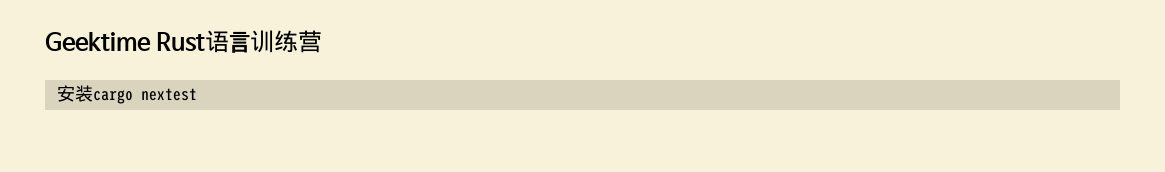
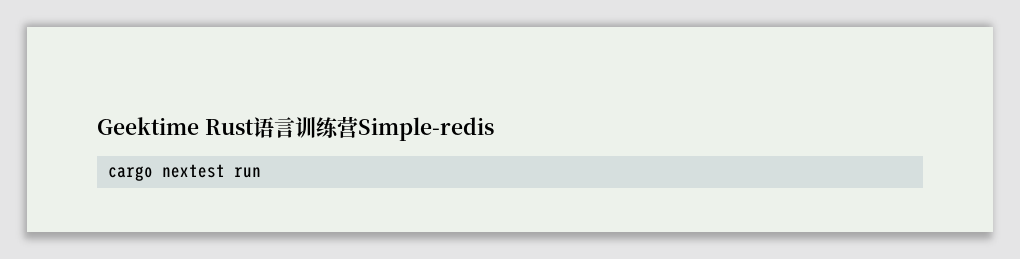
[57,85,93,102] // 安装 -> [357,117,494,141] Simple-redis //
(197, 94) none -> [233,167,261,178] run

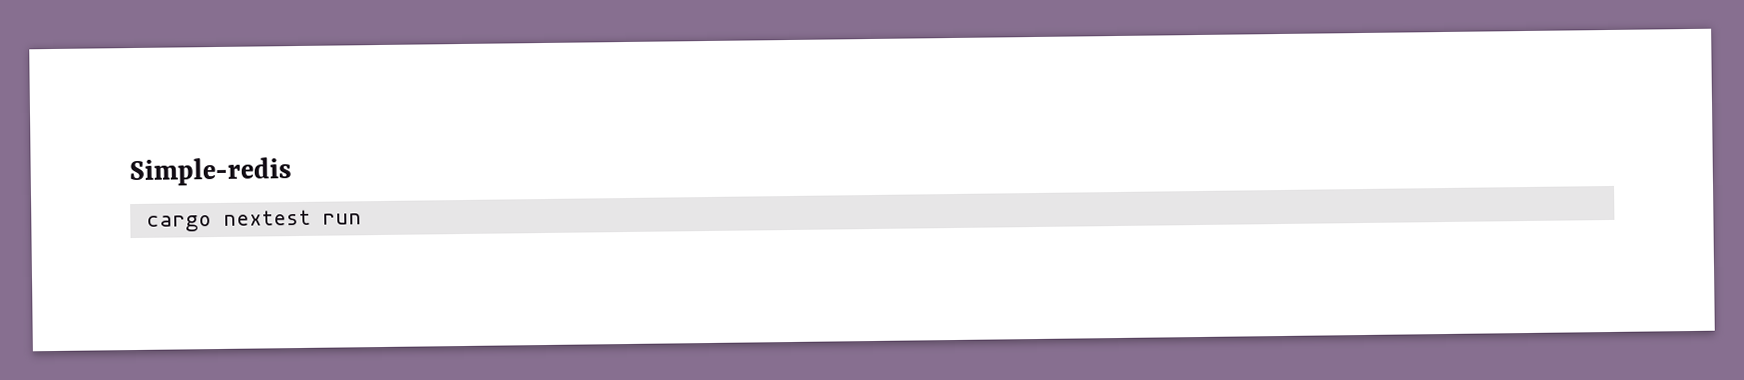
[97,116,358,138] Geektime Rust语言训练营 -> (129, 172) none

